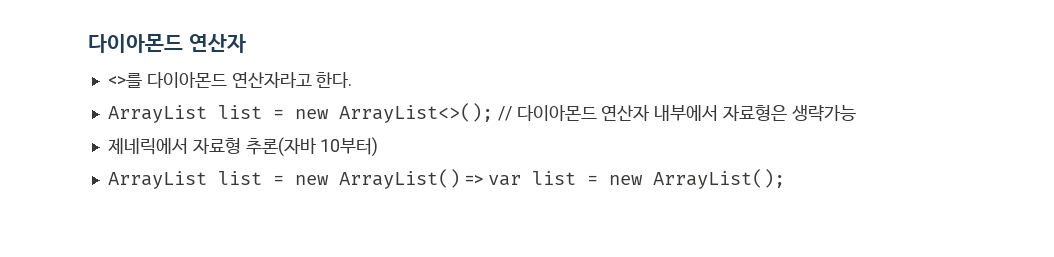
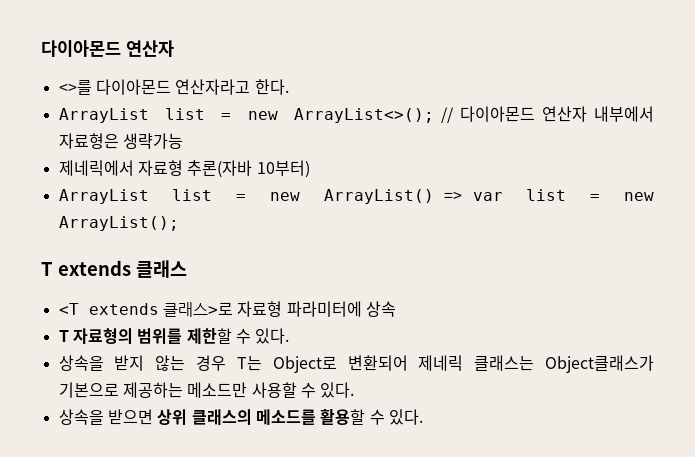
(785, 179) none -> [41,260,187,278] [58,301,396,317] [58,328,290,344] [58,355,654,373] [58,382,355,398] [58,409,423,425] // T extends 클래스 // <T extends 클래스>로 자료형 파라미터에 상속 // T 자료형의 범위를 제한할 수 있다. // 상속을 받지 않는 경우 T는 Object로 변환되어 제네릭 클래스는 Object클래스가 기본으로 제공하는 메소드만 사용할 수 있다. // 상속을 받으면 상위 클래스의 메소드를 활용할 수 있다.

